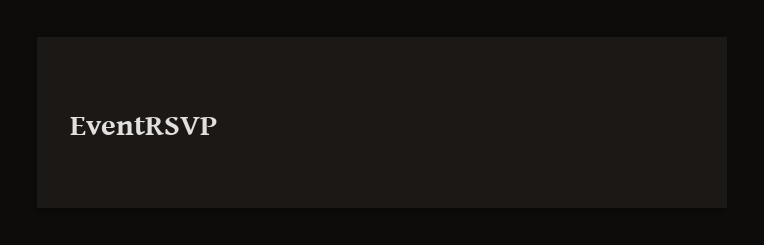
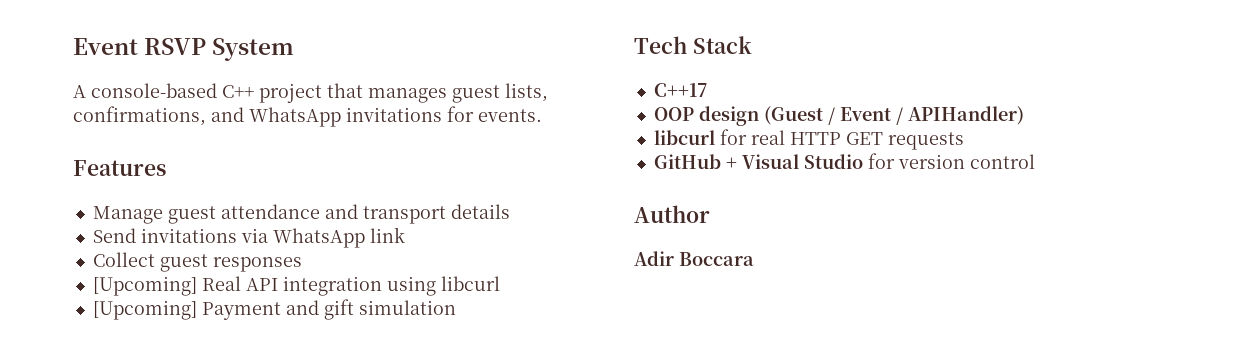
[70,117,217,135] EventRSVP -> [73,38,295,61] [73,83,548,103] [73,106,542,127] [73,160,166,176] [92,204,510,224] [92,227,405,248] [92,252,302,272] [92,276,500,296] [92,299,456,320] [634,36,752,54] [653,83,708,97] [653,106,1024,126] [653,129,964,150] [653,153,1035,169] [634,205,710,223] [634,251,754,266] Event RSVP System // A console-based C++ project that manages guest lists, confirmations, and WhatsApp invitations for events. // Features // Manage guest attendance and transport details // Send invitations via WhatsApp link // Collect guest responses // [Upcoming] Real API integration using libcurl // [Upcoming] Payment and gift simulation // Tech Stack // C++17 // OOP design (Guest / Event / APIHandler) // libcurl for real HTTP GET requests // GitHub + Visual Studio for version control // Author // Adir Boccara

